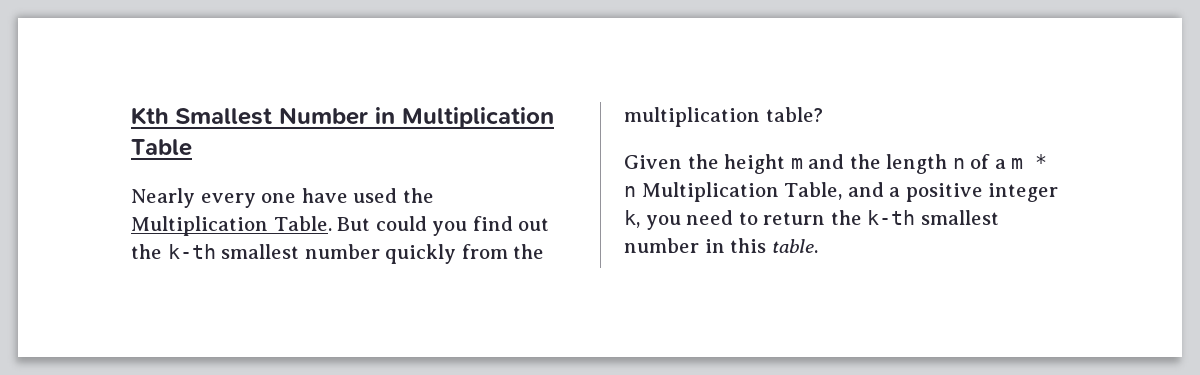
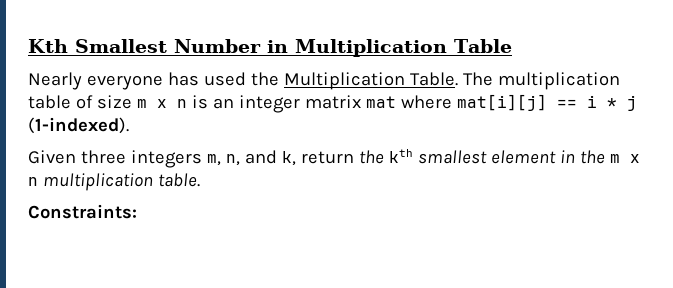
[200,188,348,208] every one have -> [86,72,199,90] everyone has
[337,216,550,236] [131,244,545,264] [624,107,823,127] [624,154,1048,174] [624,182,1059,202] [624,210,999,230] [624,238,767,253] But could you find out the k-th smallest number quickly from the multiplication table? // Given the height m and the length n of a m * n Multiplication Table, and a positive integer k, you need to return the k-th smallest number in this -> [462,72,620,90] [28,94,637,113] [28,117,129,134] [28,149,640,168] [28,173,153,191] The multiplication table of size m x n is an integer matrix mat where mat[i][j] == i * j (1-indexed). // Given three integers m, n, and k, return the kth smallest element in the m x n multiplication
(818, 246) none -> [28,204,137,219] // Constraints:

